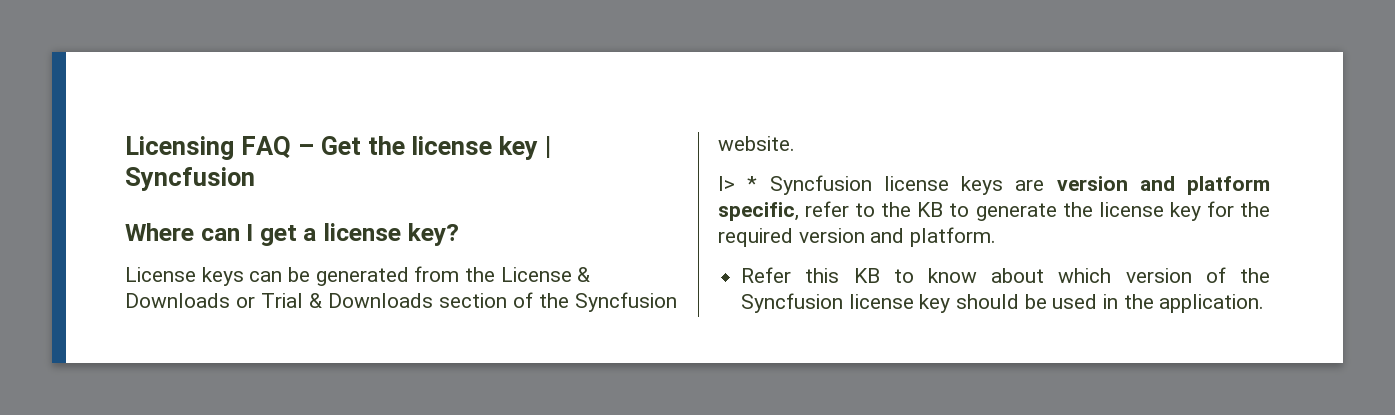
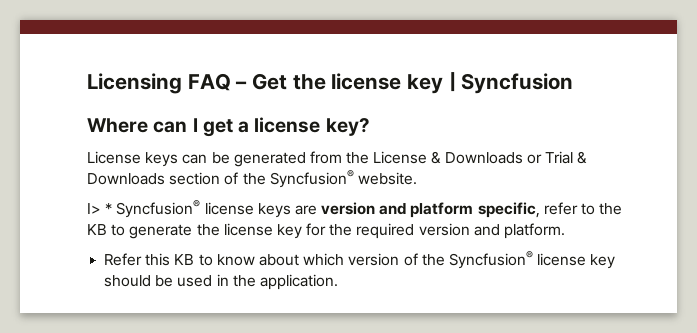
[575,292,677,312] Syncfusion -> [269,170,354,188] Syncfusion®
[769,175,872,195] Syncfusion -> [116,200,201,218] Syncfusion®
[741,293,844,313] Syncfusion -> [448,251,533,269] Syncfusion®

